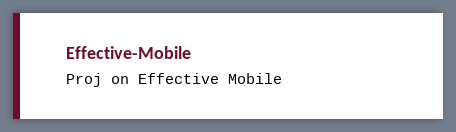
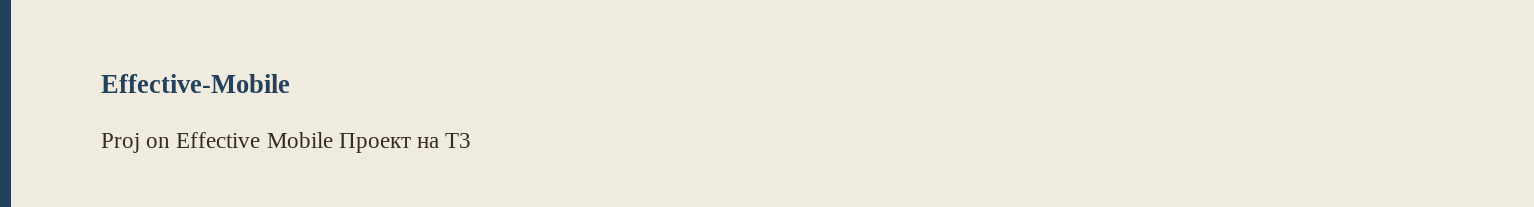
(282, 78) none -> [338,133,472,153] Проект на T3

